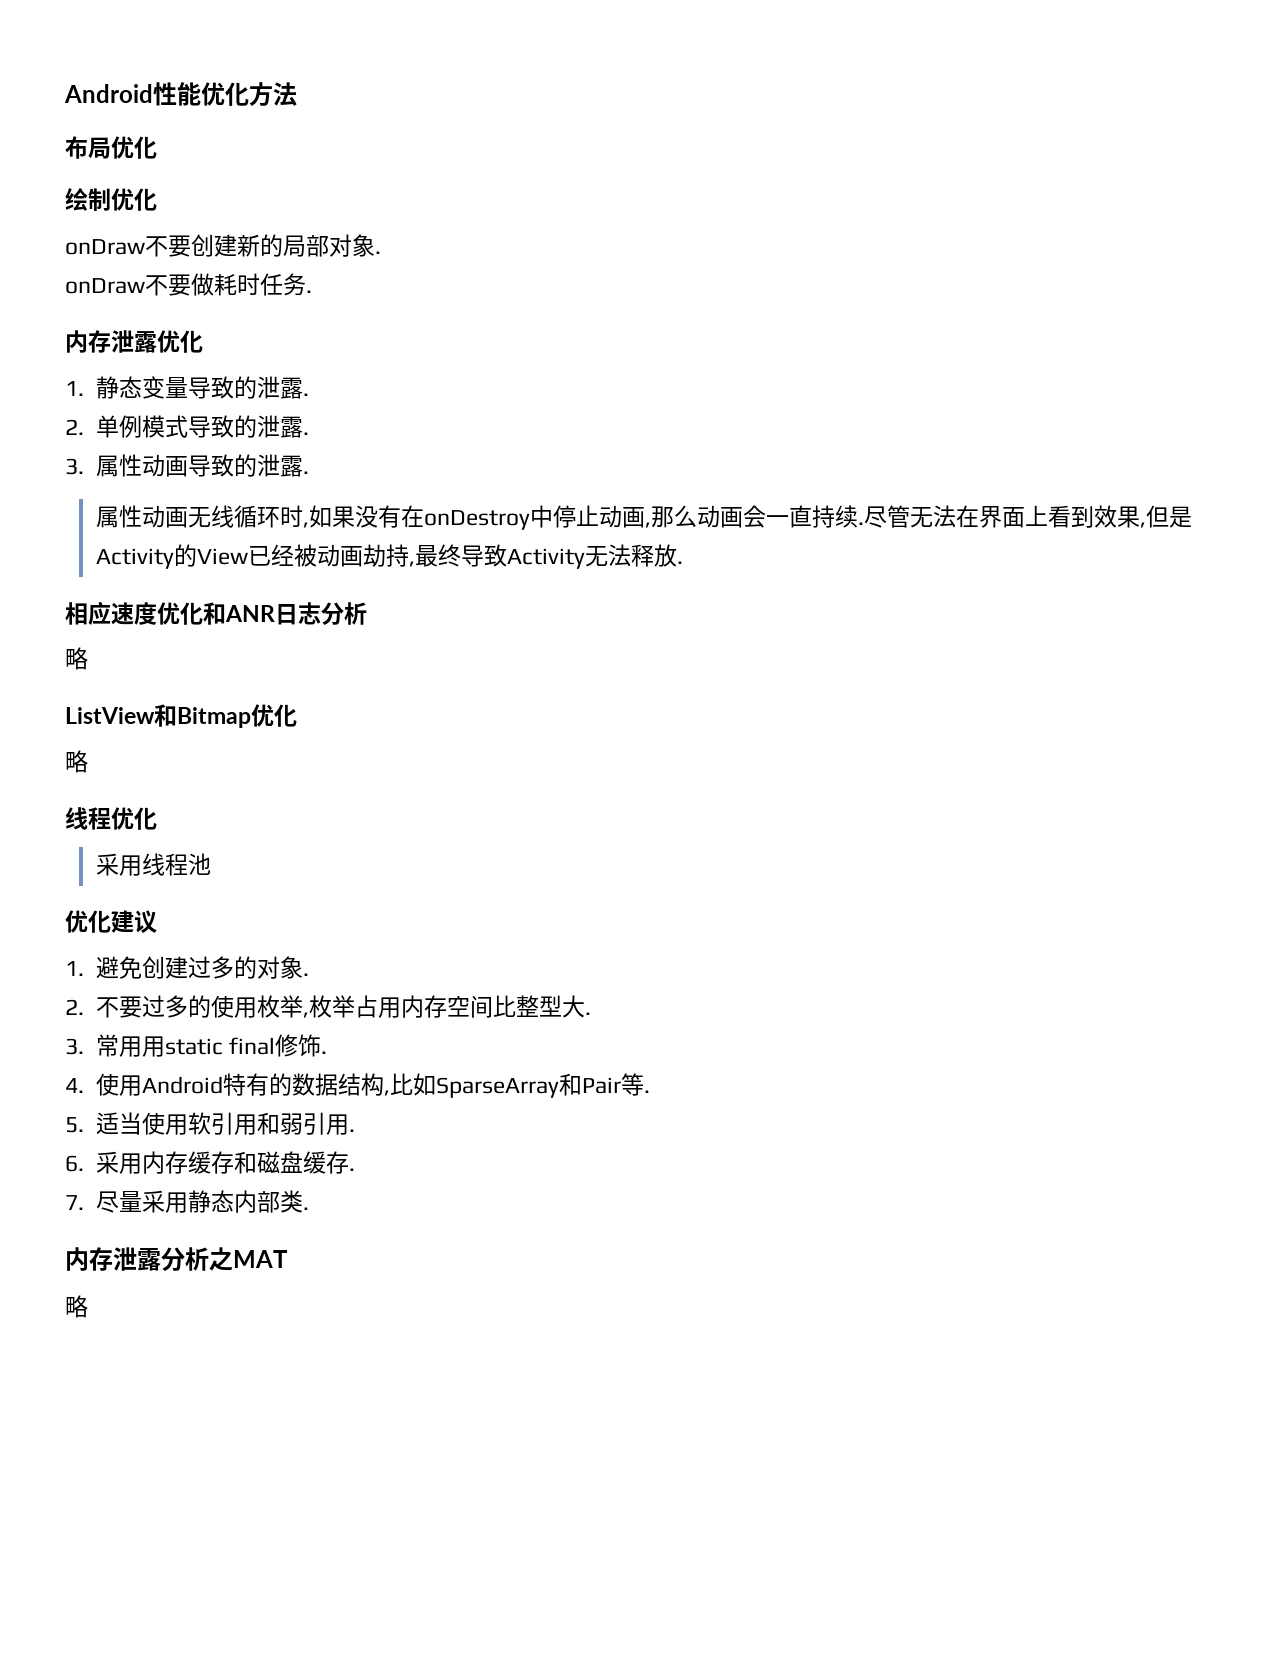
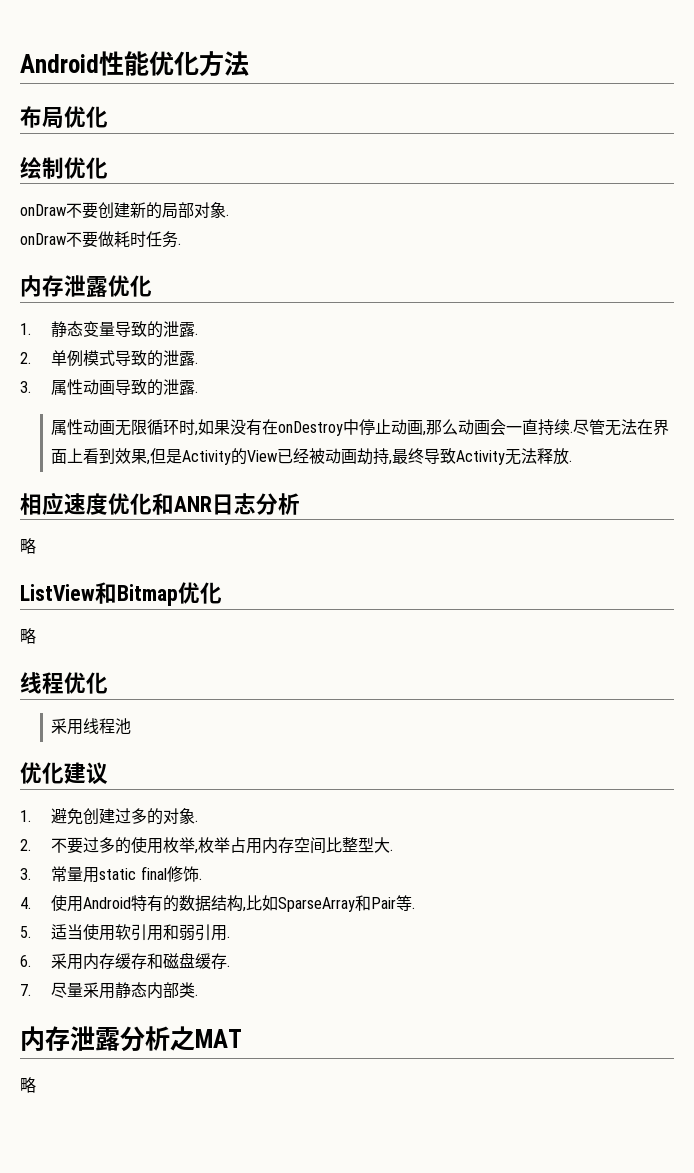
[210,505,234,528] 线 -> [131,419,148,435] 限
[118,1036,142,1057] 用 -> [67,867,84,881] 量

